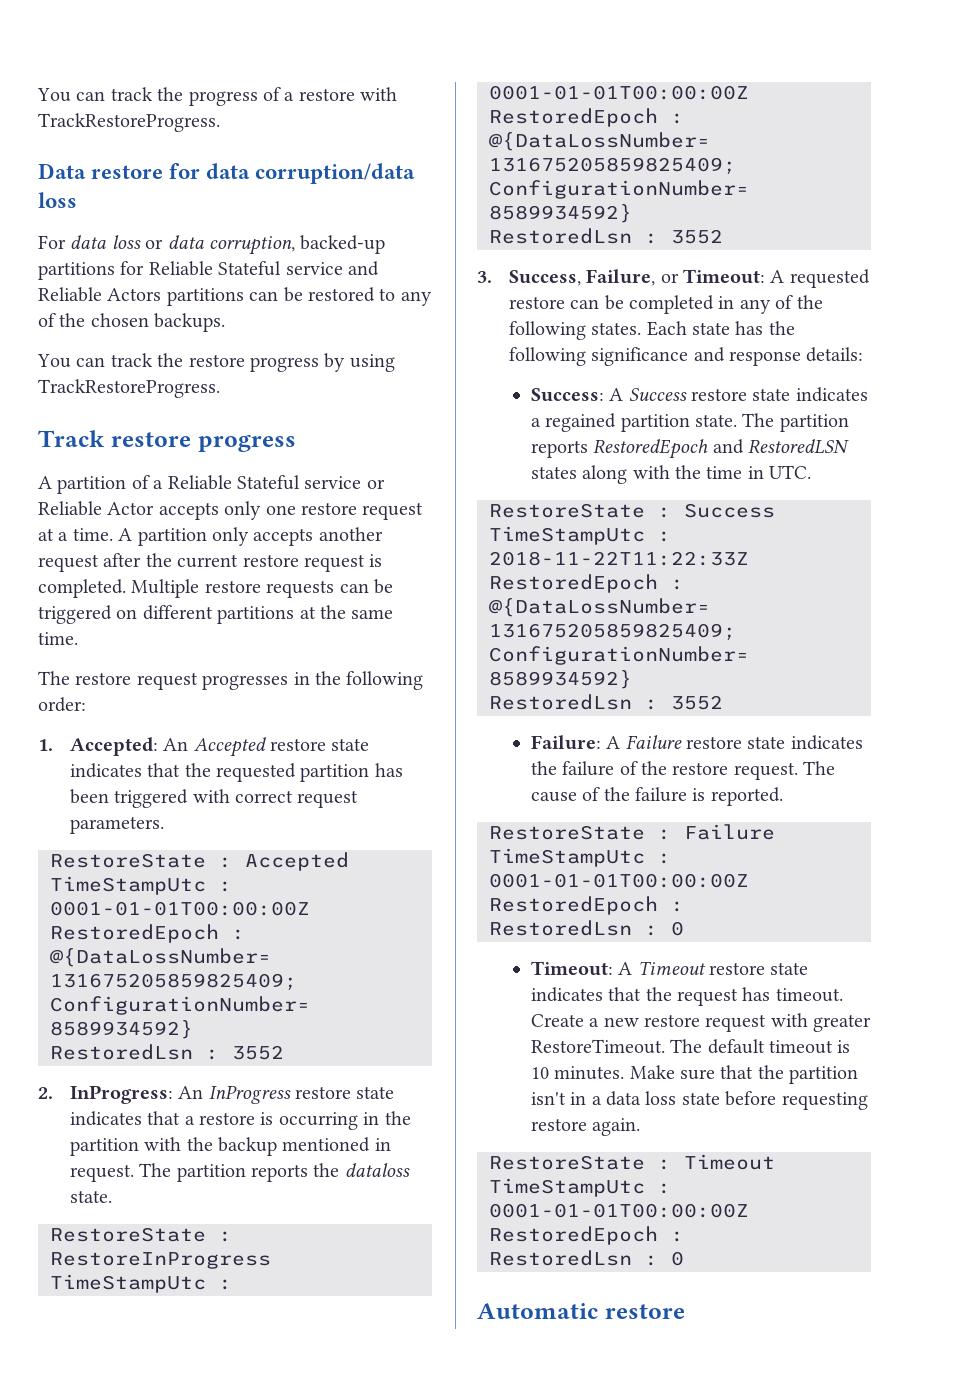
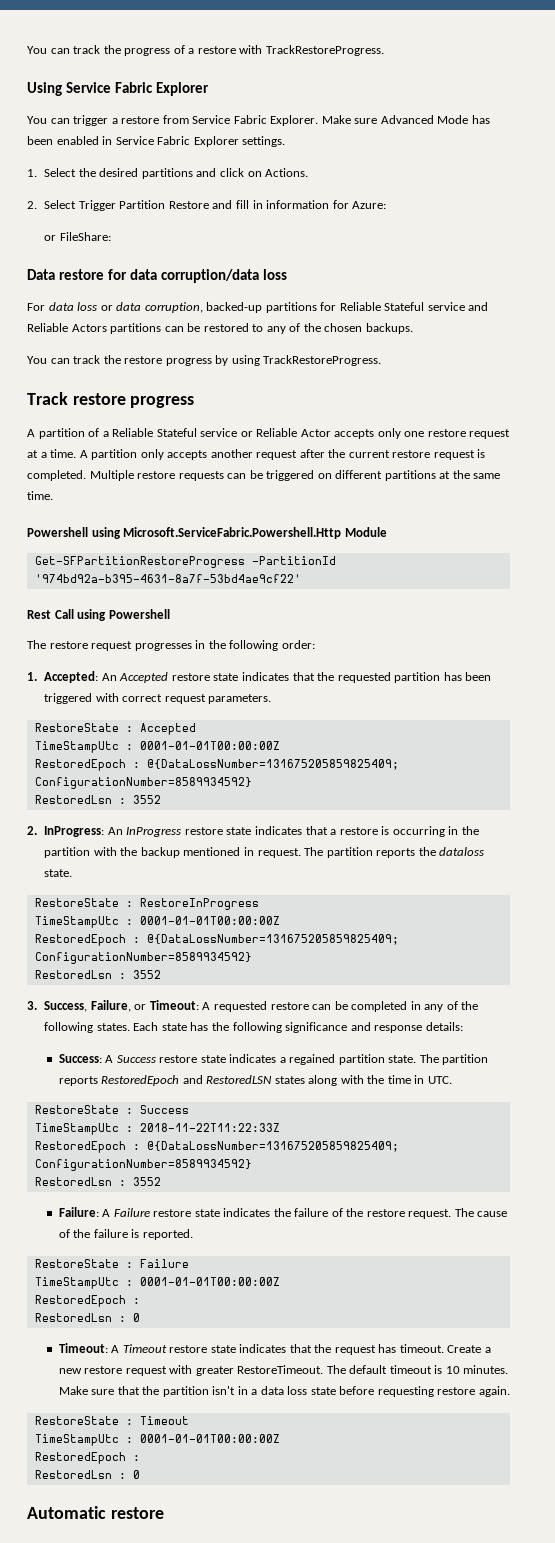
(220, 122) none -> [27,82,210,96] [27,115,490,126] [27,136,286,147] [27,168,309,179] [27,200,387,211] [44,232,111,241] // Using Service Fabric Explorer // You can trigger a restore from Service Fabric Explorer. Make sure Advanced Mode has been enabled in Service Fabric Explorer settings. // 1. Select the desired partitions and click on Actions. // 2. Select Trigger Partition Restore and fill in information for Azure: // or FileShare:
(78, 638) none -> [27,527,387,539] [34,556,336,568] [34,574,301,583] [27,609,170,621] // Powershell using Microsoft.ServiceFabric.Powershell.Http Module // Get-SFPartitionRestoreProgress -PartitionId '974bd92a-b395-4631-8a7f-53bd4ae9cf22' // Rest Call using Powershell

